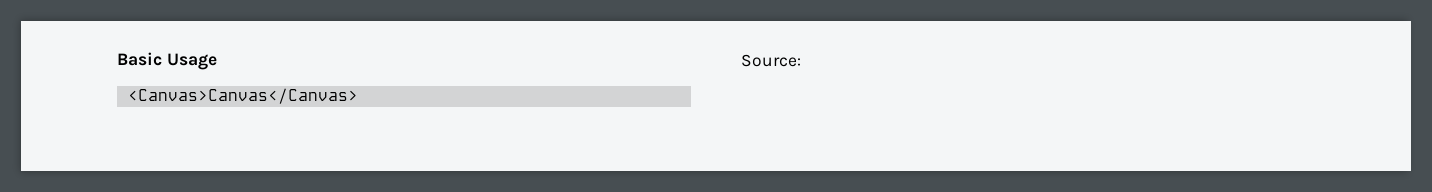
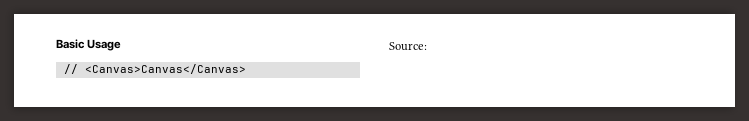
(217, 61) none -> [63,64,78,74] //

